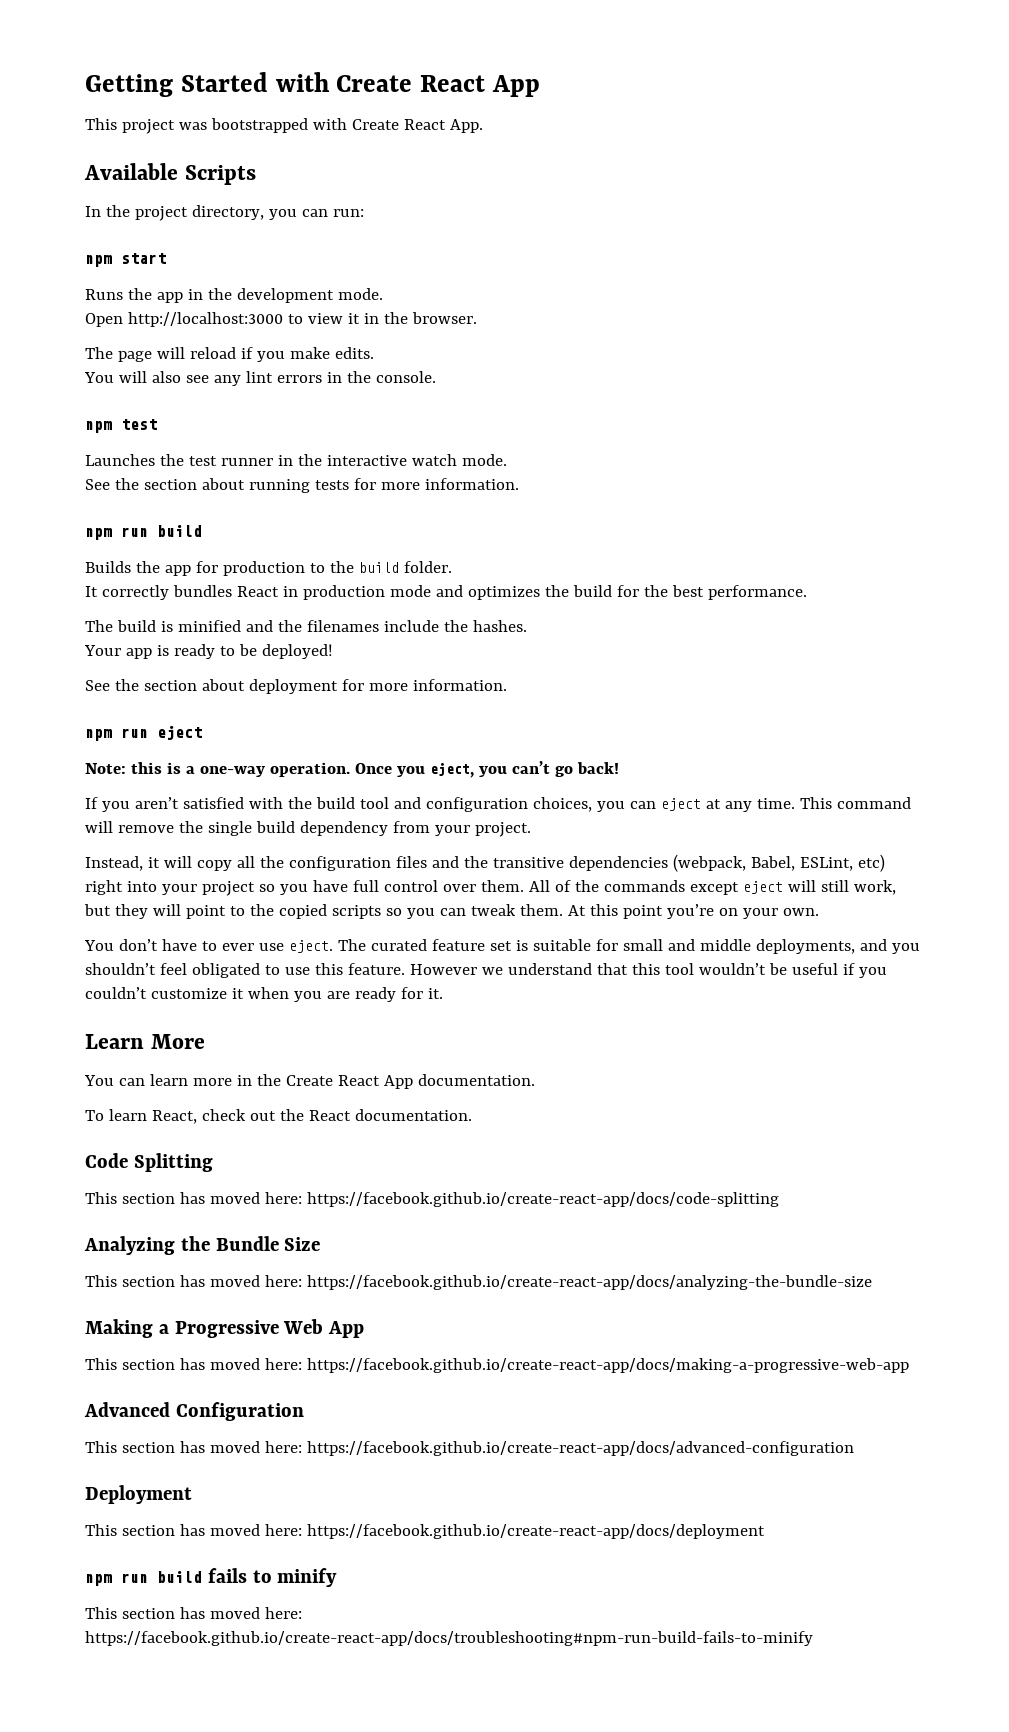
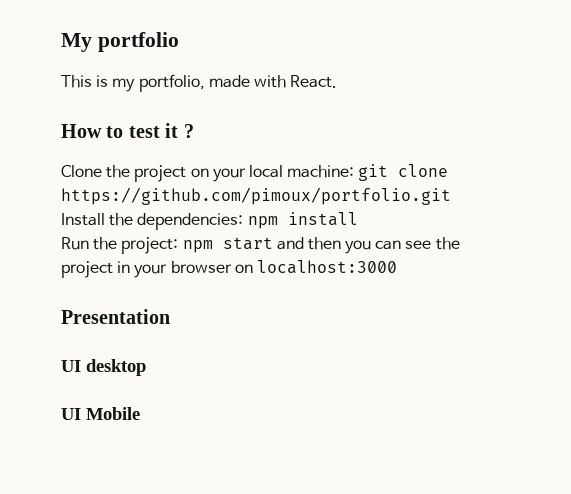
[85,72,541,97] [85,118,483,134] [84,163,256,185] [85,205,364,221] [85,253,166,267] [85,288,383,303] [85,312,477,327] [85,347,374,362] [84,371,436,386] [85,419,157,433] [85,454,507,466] [85,478,519,493] [85,525,202,540] [85,561,452,576] [85,585,807,600] [85,620,527,632] [84,644,333,659] [85,679,507,694] [85,725,202,741] [85,761,619,778] [85,797,911,812] [85,821,531,837] [85,854,885,872] [85,880,896,896] [84,904,819,919] [84,939,920,954] [85,963,887,978] [85,987,443,1002] [85,1034,205,1049] [84,1074,535,1089] [85,1109,472,1124] [85,1153,213,1172] [85,1192,779,1207] [84,1236,321,1255] [85,1275,872,1290] [85,1319,365,1338] [85,1358,909,1373] [84,1402,304,1421] [85,1441,854,1456] [85,1485,192,1504] [85,1524,765,1539] [85,1568,338,1587] [85,1607,302,1619] [85,1631,813,1646] Getting Started with Create React App // This project was bootstrapped with Create React App. // Available Scripts // In the project directory, you can run: // npm start // Runs the app in the development mode. // Open http://localhost:3000 to view it in the browser. // The page will reload if you make edits. // You will also see any lint errors in the console. // npm test // Launches the test runner in the interactive watch mode. // See the section about running tests for more information. // npm run build // Builds the app for production to the build folder. // It correctly bundles React in production mode and optimizes the build for the best performance. // The build is minified and the filenames include the hashes. // Your app is ready to be deployed! // See the section about deployment for more information. // npm run eject // Note: this is a one-way operation. Once you eject, you can’t go back! // If you aren’t satisfied with the build tool and configuration choices, you can eject at any time. This command will remove the single build dependency from your project. // Instead, it will copy all the configuration files and the transitive dependencies (webpack, Babel, ESLint, etc) right into your project so you have full control over them. All of the commands except eject will still work, but they will point to the copied scripts so you can tweak them. At this point you’re on your own. // You don’t have to ever use eject. The curated feature set is suitable for small and middle deployments, and you shouldn’t feel obligated to use this feature. However we understand that this tool wouldn’t be useful if you couldn’t customize it when you are ready for it. // Learn More // You can learn more in the Create React App documentation. // To learn React, check out the React documentation. // Code Splitting // This section has moved here: https://facebook.github.io/create-react-app/docs/code-splitting // Analyzing the Bundle Size // This section has moved here: https://facebook.github.io/create-react-app/docs/analyzing-the-bundle-size // Making a Progressive Web App // This section has moved here: https://facebook.github.io/create-react-app/docs/making-a-progressive-web-app // Advanced Configuration // This section has moved here: https://facebook.github.io/create-react-app/docs/advanced-configuration // Deployment // This section has moved here: https://facebook.github.io/create-react-app/docs/deployment // npm run build fails to minify // This section has moved here: https://facebook.github.io/create-react-app/docs/troubleshooting#npm-run-build-fails-to-minify -> [61,32,179,52] [61,74,338,92] [61,123,194,138] [61,164,449,182] [61,187,451,205] [61,212,358,230] [61,237,460,254] [61,260,397,278] [61,309,170,324] [61,359,146,376] [61,407,140,420] My portfolio // This is my portfolio, made with React. // How to test it ? // Clone the project on your local machine: git clone https://github.com/pimoux/portfolio.git // Install the dependencies: npm install // Run the project: npm start and then you can see the project in your browser on localhost:3000 // Presentation // UI desktop // UI Mobile

